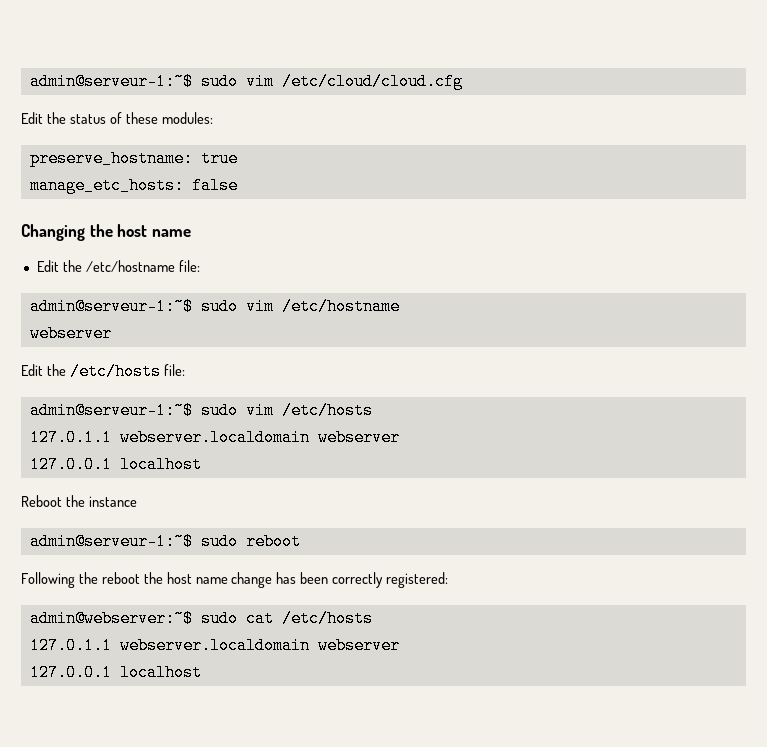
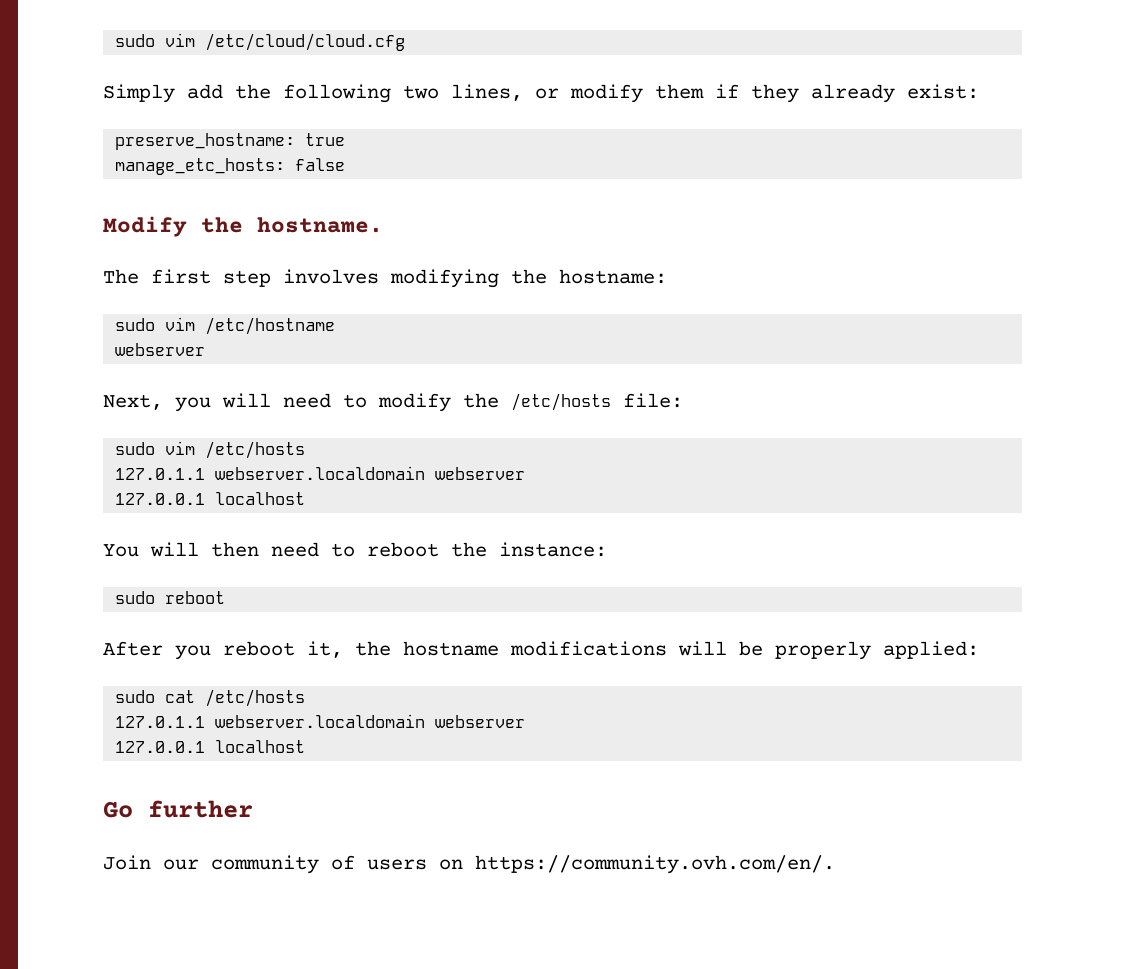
[29,73,193,90] admin@serveur-1:~$ -> (115, 40) none
[21,112,213,124] [29,150,238,167] [29,177,238,194] [21,224,191,241] [36,260,200,272] [29,298,400,315] [29,325,112,342] [21,364,43,376] Edit the status of these modules: // preserve_hostname: true // manage_etc_hosts: false // Changing the host name // Edit the /etc/hostname file: // admin@serveur-1:~$ sudo vim /etc/hostname // webserver // Edit -> [103,84,979,103] [115,133,346,150] [115,158,346,175] [103,216,383,237] [103,269,667,288] [115,317,336,335] [115,343,206,356] [103,393,451,412] Simply add the following two lines, or modify them if they already exist: // preserve_hostname: true // manage_etc_hosts: false // Modify the hostname. // The first step involves modifying the hostname: // sudo vim /etc/hostname // webserver // Next, you will need to modify
[29,402,193,419] admin@serveur-1:~$ -> (683, 400) none
[21,495,137,507] [29,533,301,550] [21,572,449,588] [29,610,193,627] Reboot the instance // admin@serveur-1:~$ sudo reboot // Following the reboot the host name change has been correctly registered: // admin@webserver:~$ -> [103,542,607,557] [115,591,226,604] [103,641,979,660] You will then need to reboot the instance: // sudo reboot // After you reboot it, the hostname modifications will be properly applied: //
(202, 672) none -> [103,800,253,818] [103,855,835,874] // Go further // Join our community of users on https://community.ovh.com/en/.

